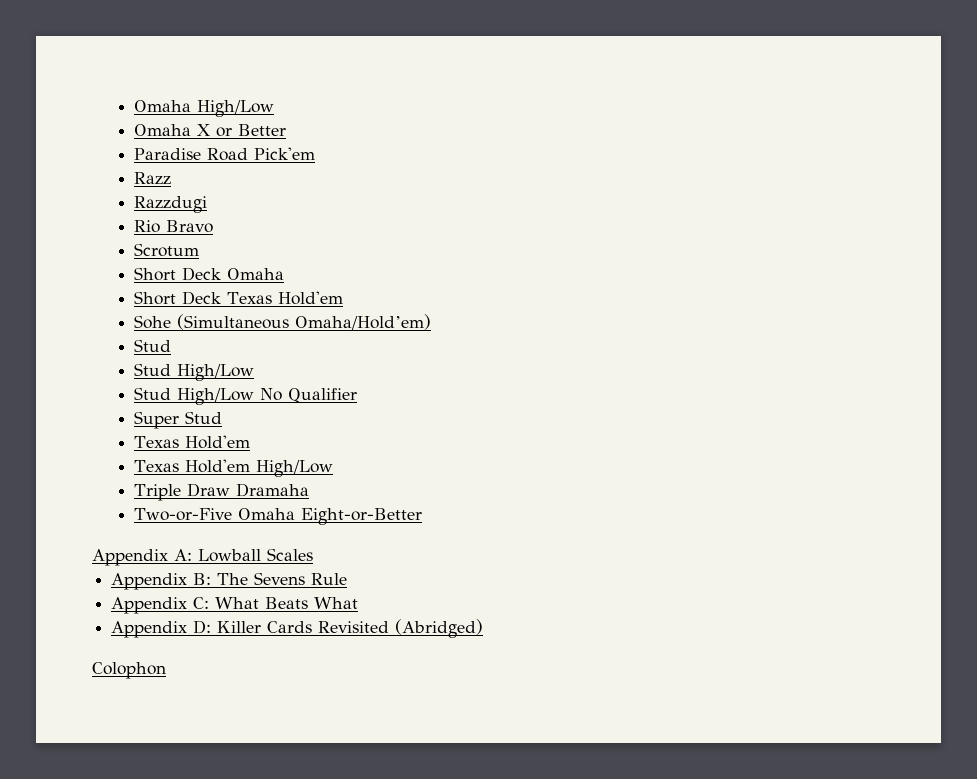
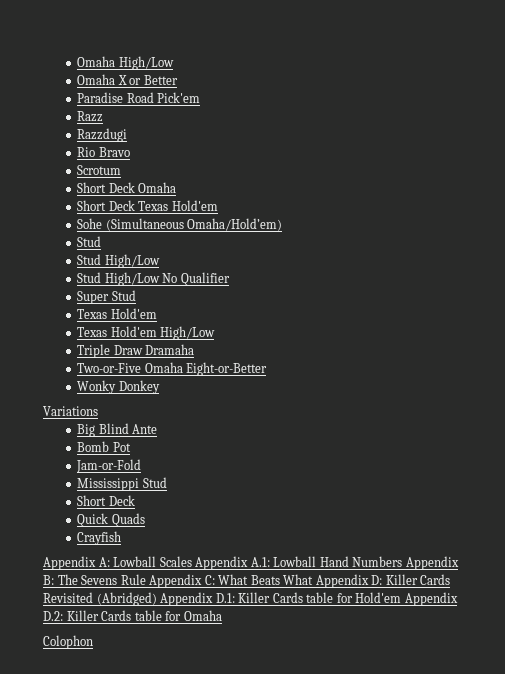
(423, 516) none -> [77,380,160,394] [43,406,98,416] [77,423,158,437] [77,441,131,452] [76,459,142,473] [77,477,167,491] [77,495,135,506] [77,513,145,527] [77,531,122,545] // Wonky Donkey // Variations // Big Blind Ante // Bomb Pot // Jam-or-Fold // Mississippi Stud // Short Deck // Quick Quads // Crayfish
(313, 554) // -> [195,556,403,570] Appendix A.1: Lowball Hand Numbers
(348, 579) // -> (146, 579) none
(359, 603) // -> (314, 579) none
(484, 628) none -> [160,592,458,606] [43,610,222,621] Appendix D.1: Killer Cards table for Hold'em Appendix D.2: Killer Cards table for Omaha

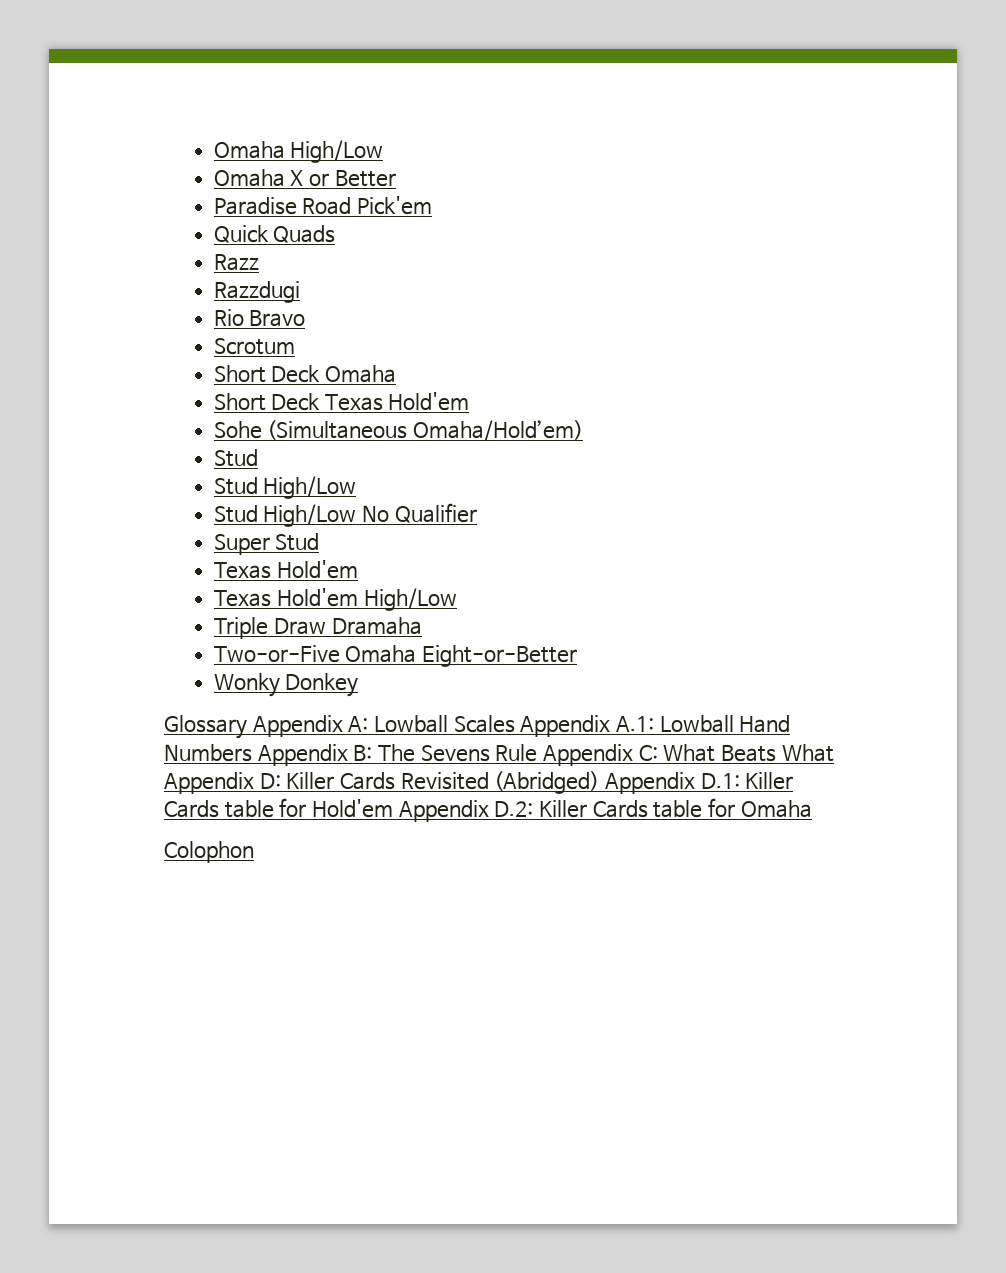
(201, 97) none -> [213,225,336,243] // Quick Quads
[43,406,98,416] [77,423,158,437] [77,441,131,452] [76,459,142,473] [77,477,167,491] [77,495,135,506] [77,513,145,527] [77,531,122,545] Variations // Big Blind Ante // Bomb Pot // Jam-or-Fold // Mississippi Stud // Short Deck // Quick Quads // Crayfish // -> [164,715,247,739] Glossary

